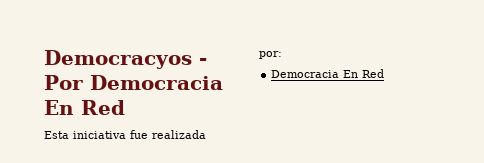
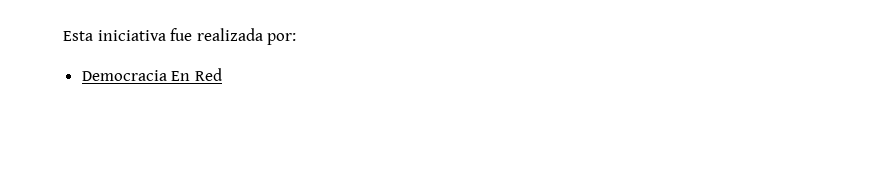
[44,50,207,69] [44,75,223,90] [44,100,125,115] Democracyos - Por Democracia En Red // -> (63, 36) none

